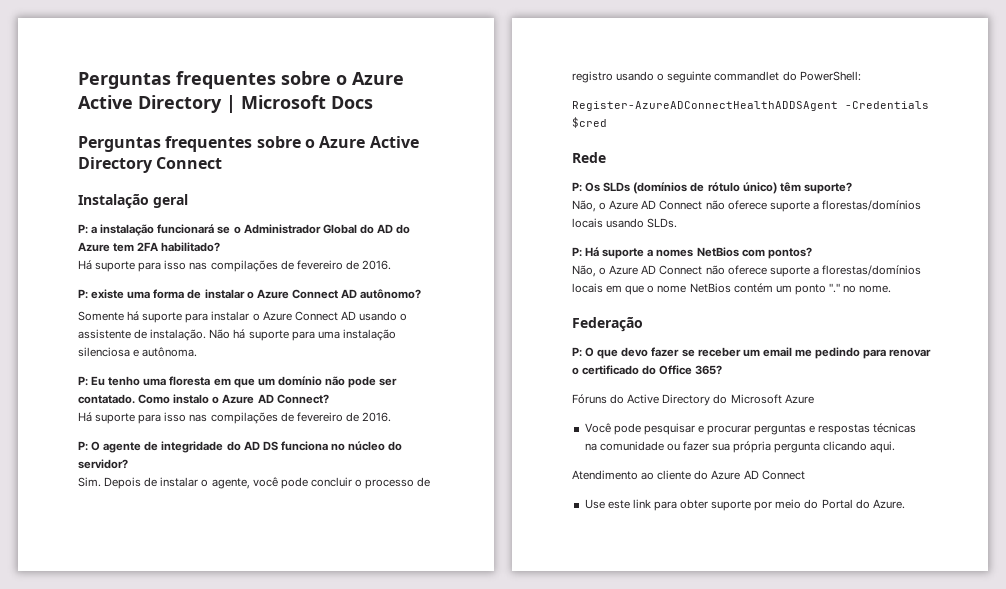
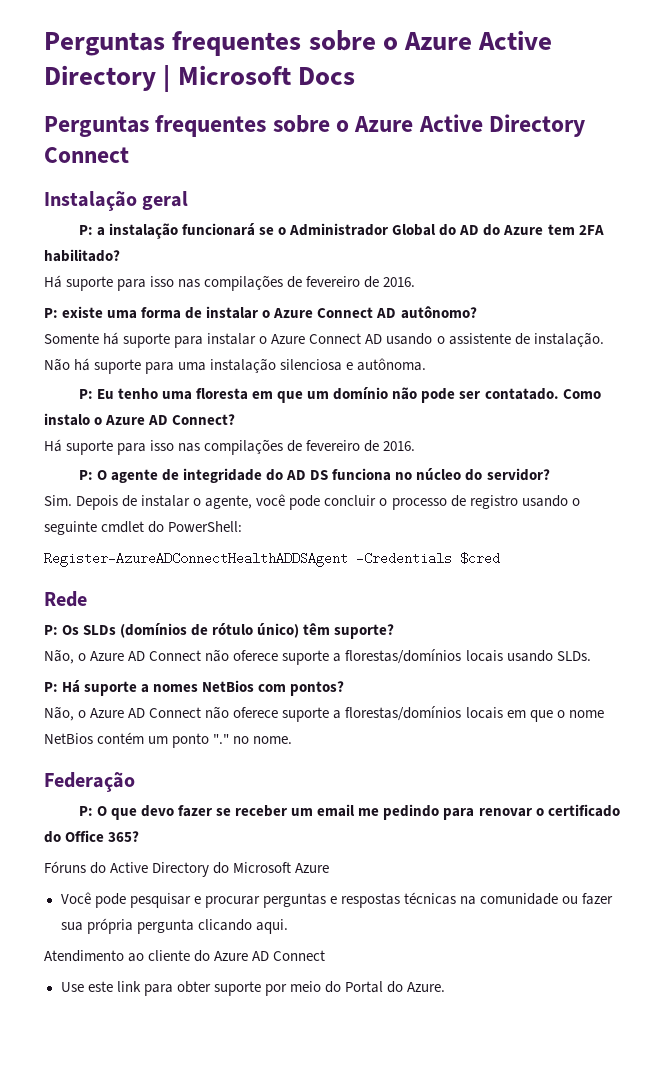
[714,71,780,81] commandlet -> [101,521,145,533] cmdlet

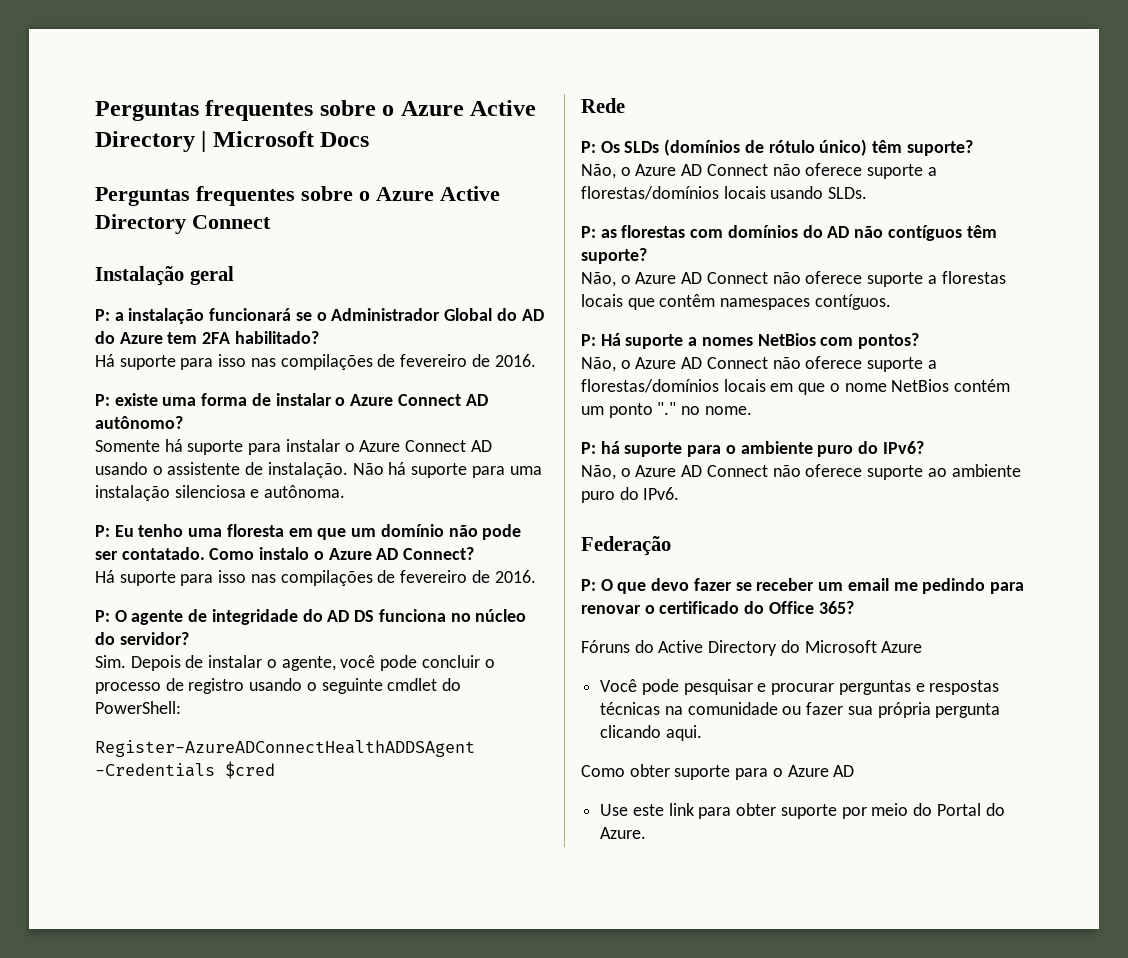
(591, 656) none -> [581,225,997,241] [581,248,647,264] [581,271,1006,287] [581,294,891,310] // P: as florestas com domínios do AD não contíguos têm suporte? // Não, o Azure AD Connect não oferece suporte a florestas locais que contêm namespaces contíguos.
(293, 740) none -> [581,441,924,457] [581,464,1021,480] [581,487,680,503] // P: há suporte para o ambiente puro do IPv6? // Não, o Azure AD Connect não oferece suporte ao ambiente puro do IPv6.
[44,950,326,962] Atendimento ao cliente do Azure AD Connect -> [581,764,855,780] Como obter suporte para o Azure AD

